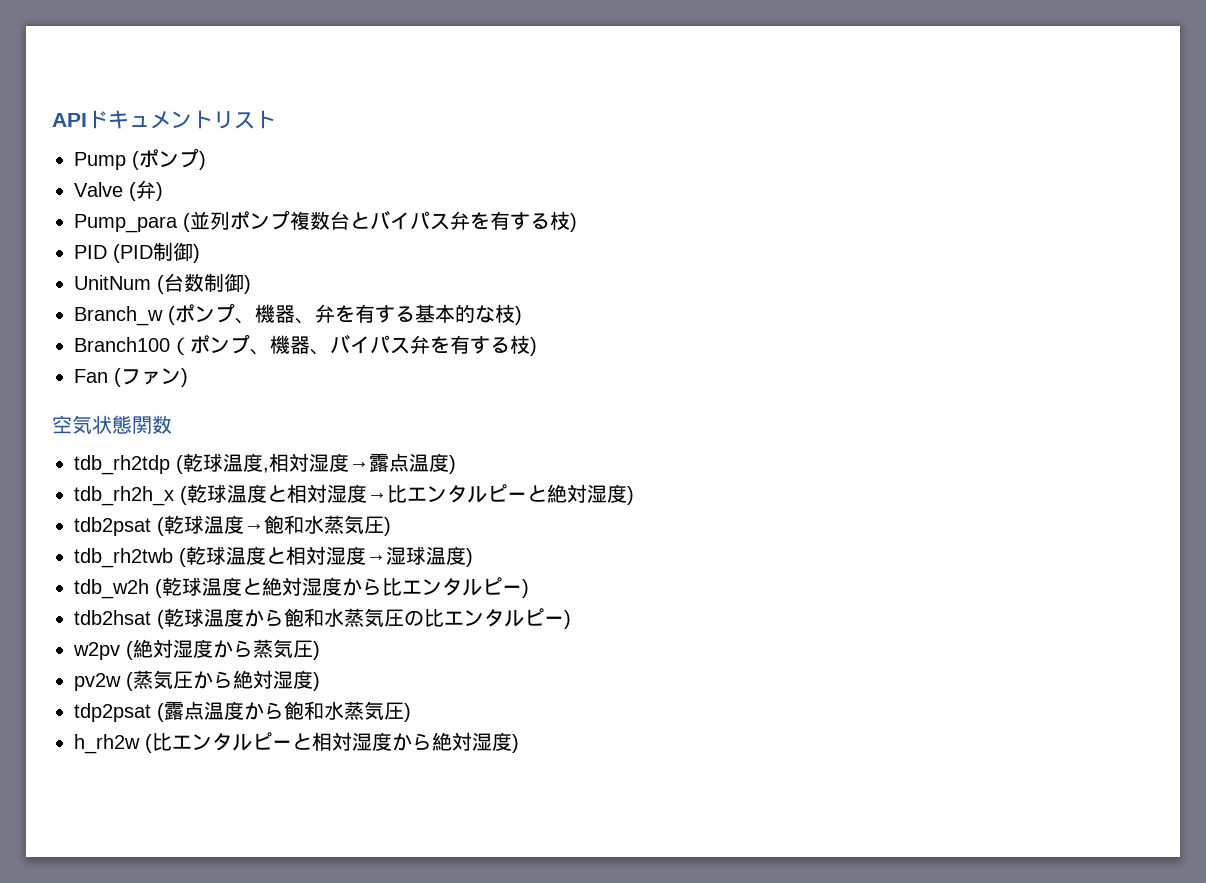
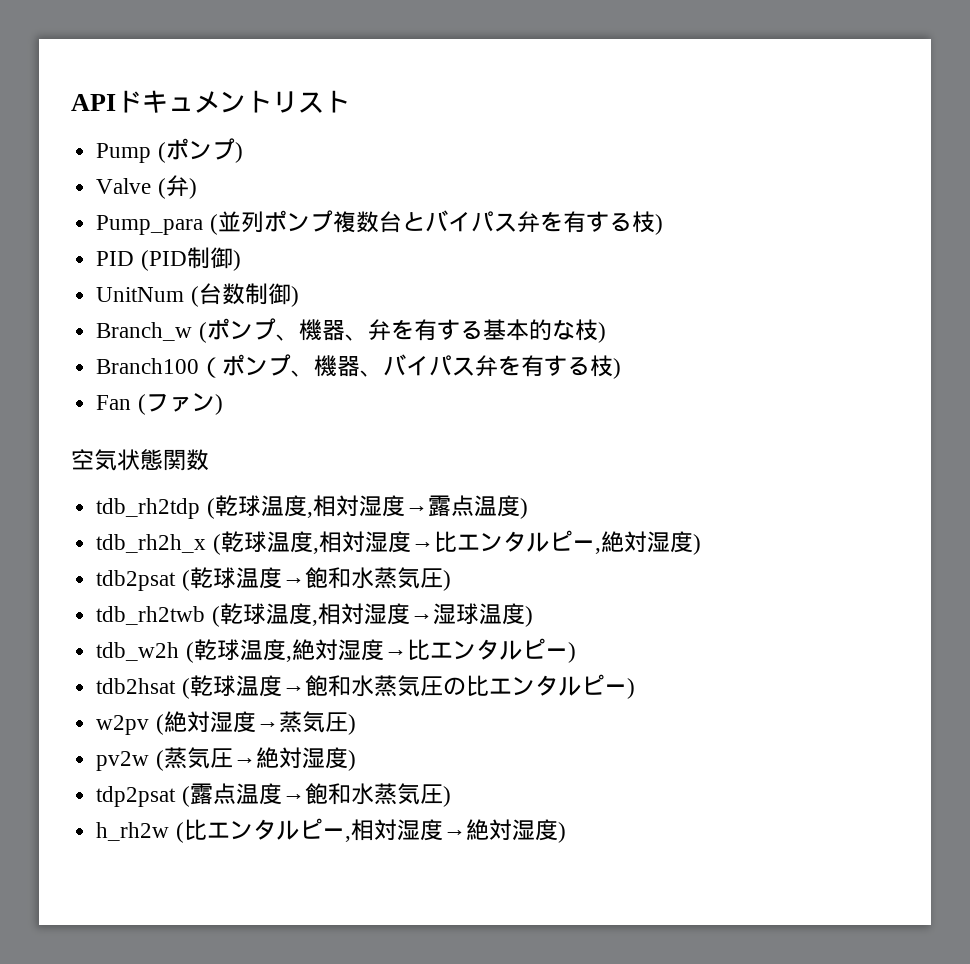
[267,485,287,502] と -> [312,548,319,554] ,
[527,485,547,502] と -> [594,548,601,554] ,
[266,547,286,564] と -> [311,620,318,626] ,
[242,577,382,596] と絶対湿度から -> [285,639,407,662] ,絶対湿度→
[244,609,284,627] から -> [281,685,305,694] →
[213,640,253,658] から -> [255,721,279,730] →
[193,671,233,689] から -> [232,757,256,766] →
[244,702,284,720] から -> [281,793,305,802] →
[292,732,432,751] と相対湿度から -> [344,819,466,842] ,相対湿度→

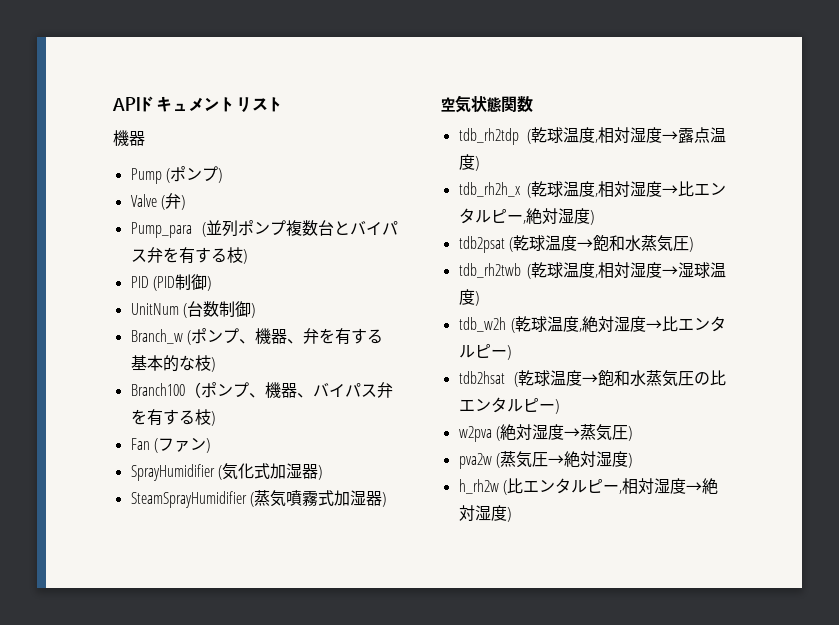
(350, 101) none -> [113,130,145,146] // 機器
(223, 404) none -> [130,463,322,481] [130,490,386,508] // SprayHumidifier (気化式加湿器) // SteamSprayHumidifier (蒸気噴霧式加湿器)
[96,715,150,735] w2pv -> [458,426,492,442] w2pva
[96,751,150,771] pv2w -> [458,453,492,469] pva2w
[96,783,451,807] // tdp2psat (露点温度→飽和水蒸気圧) -> (632, 460) none

